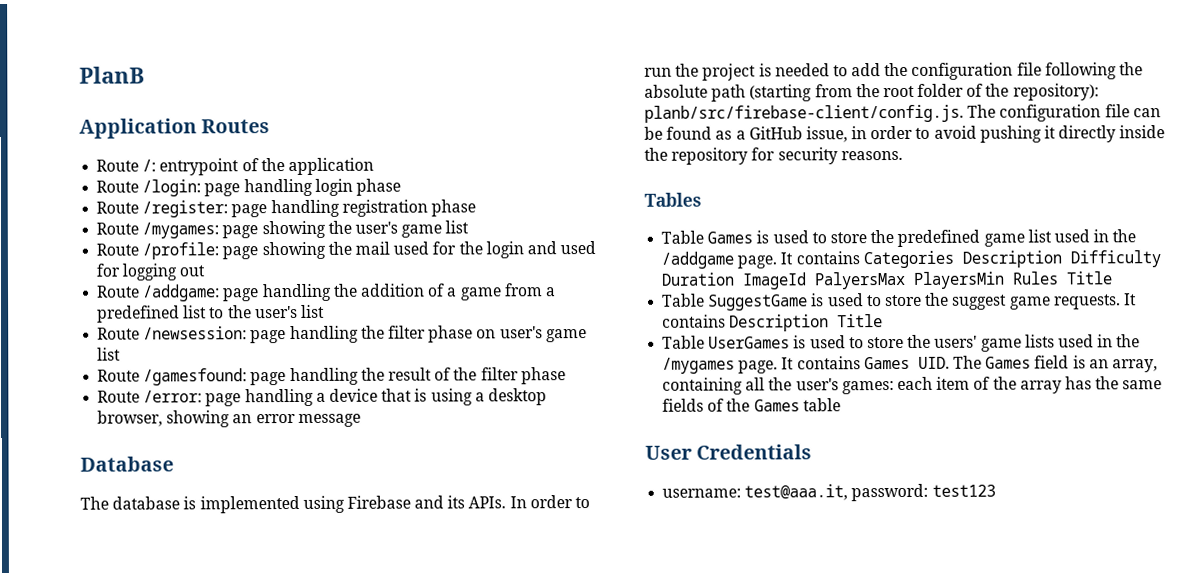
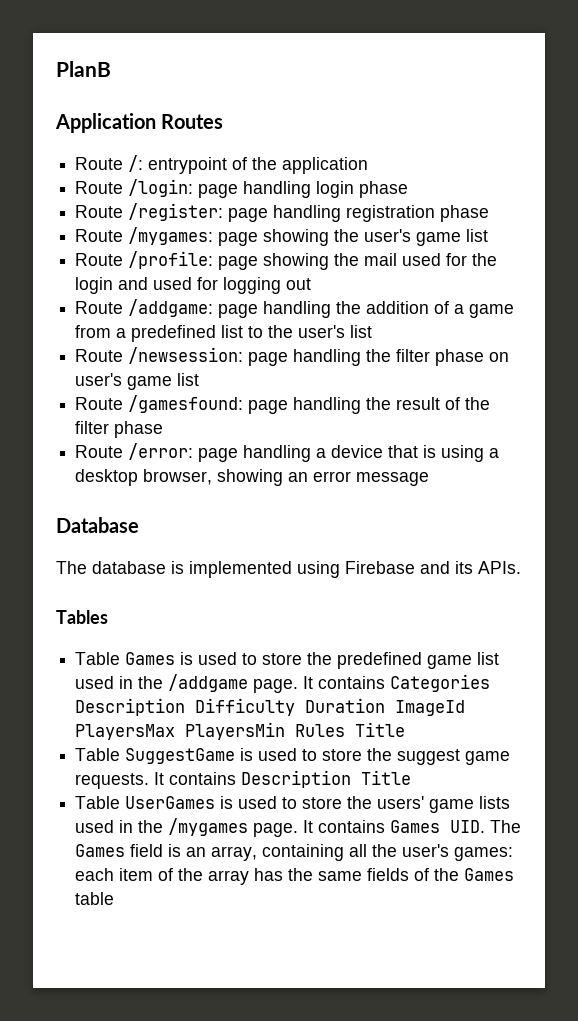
[509,495,591,509] [644,62,1144,81] [644,83,1099,102] [644,104,1161,123] [644,125,1166,143] [644,147,903,165] In order to run the project is needed to add the configuration file following the absolute path (starting from the root folder of the repository): planb/src/firebase-client/config.js. The configuration file can be found as a GitHub issue, in order to avoid pushing it directly inside the repository for security reasons. -> (521, 567) none
[814,271,907,290] PalyersMax -> [75,724,176,740] PlayersMax
[645,444,813,460] [662,483,996,502] // User Credentials // username: test@aaa.it, password: test123 -> (115, 898) none

